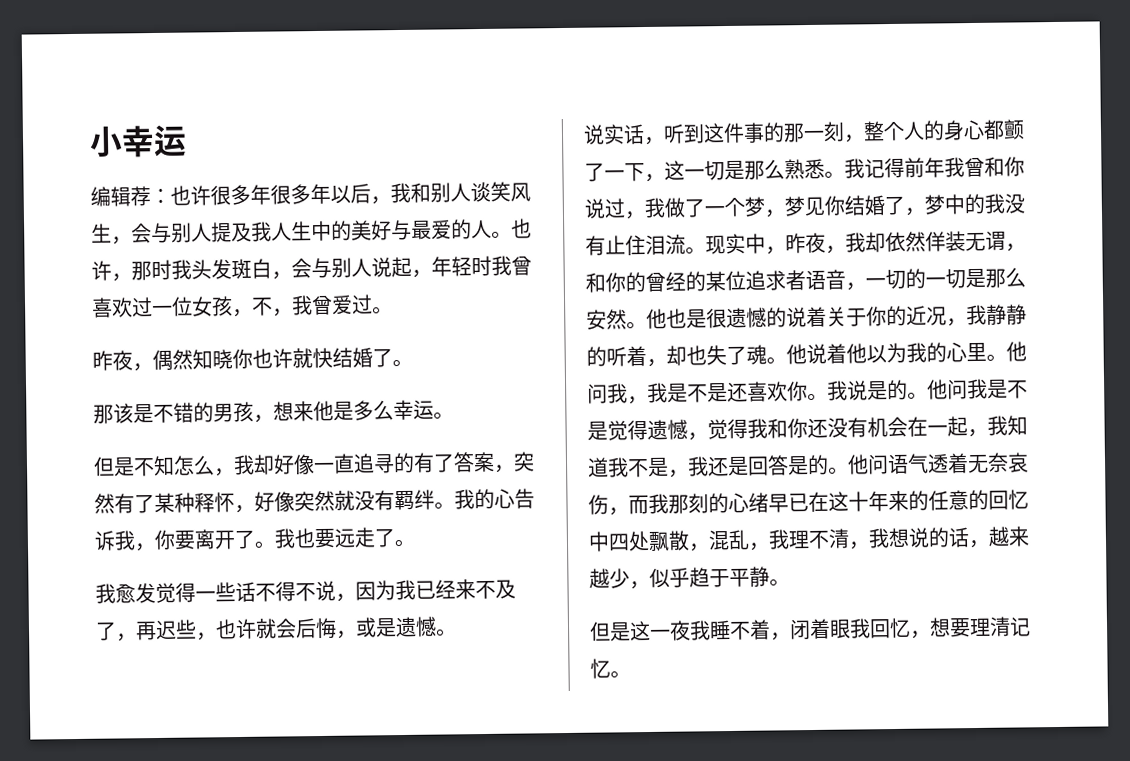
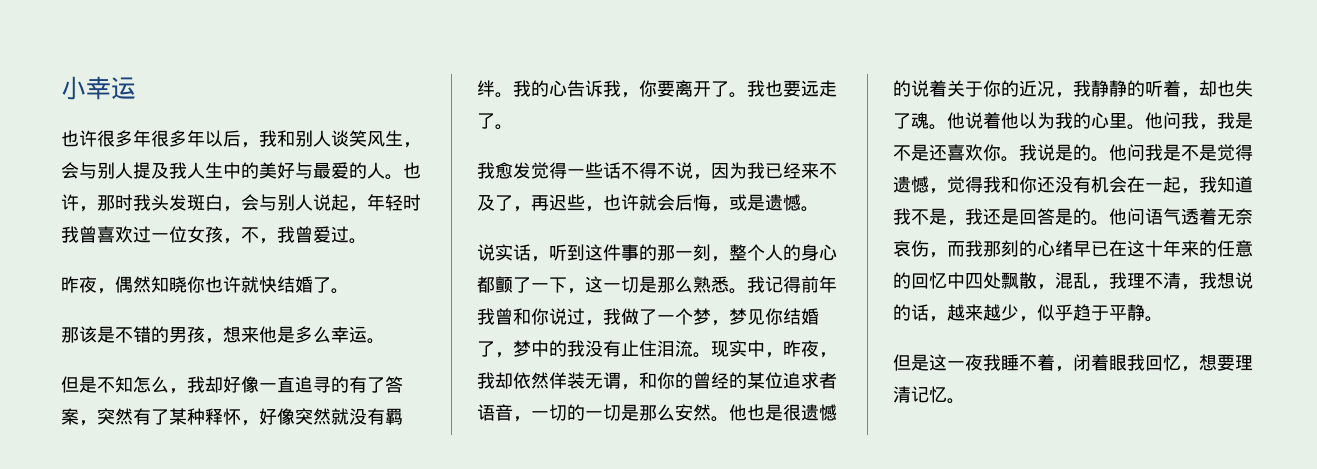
[90,186,171,207] 编辑荐： -> (136, 88) none

